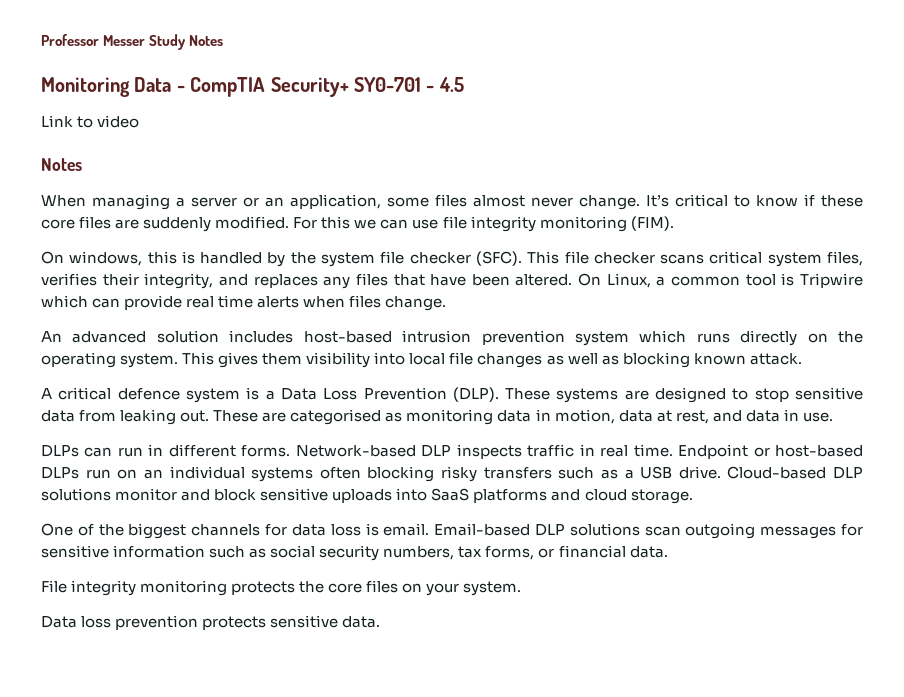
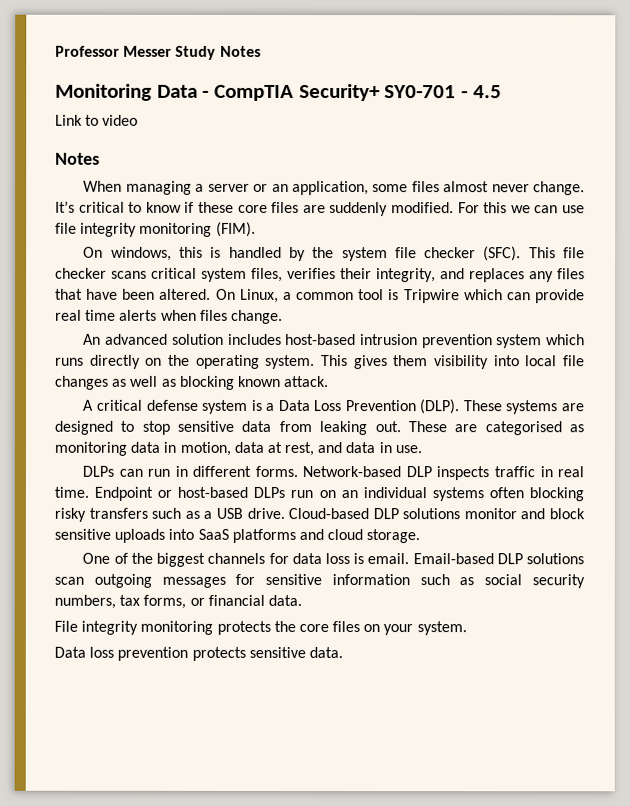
[117,388,180,400] defence -> [145,399,199,411] defense

